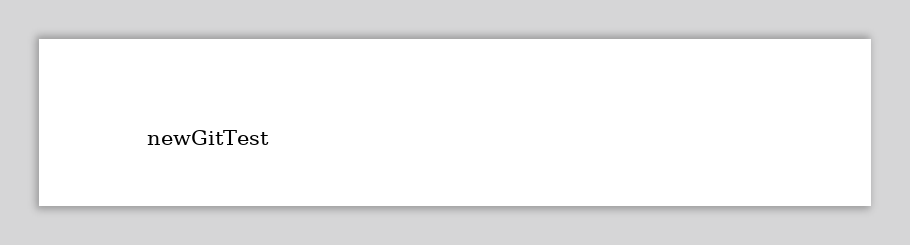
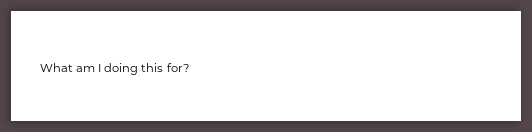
[147,130,269,145] newGitTest -> [40,63,190,75] What am I doing this for?

